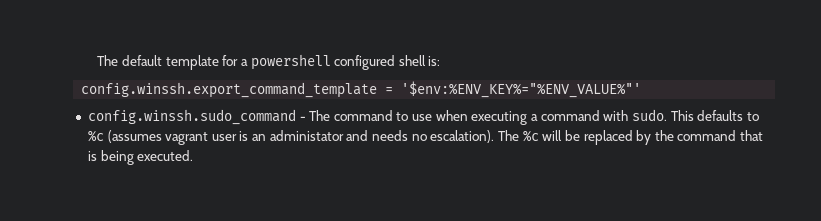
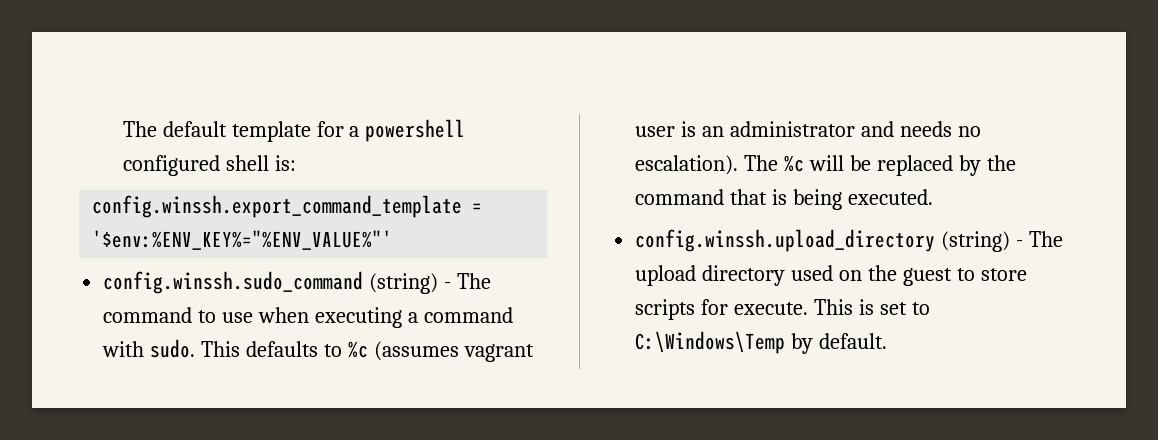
(296, 117) none -> [369,273,439,294] (string)
[269,130,344,141] administator -> [730,121,856,137] administrator
(194, 155) none -> [635,229,1064,252] [635,265,1027,286] [635,299,930,320] [635,331,888,354] // config.winssh.upload_directory (string) - The upload directory used on the guest to store scripts for execute. This is set to C:\Windows\Temp by default.

